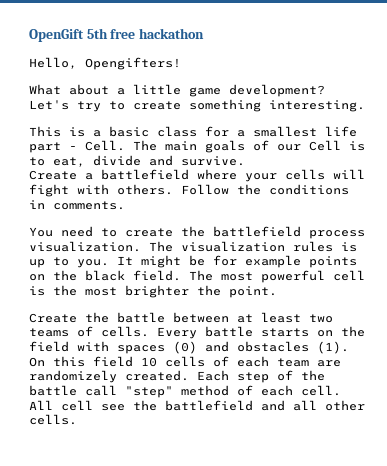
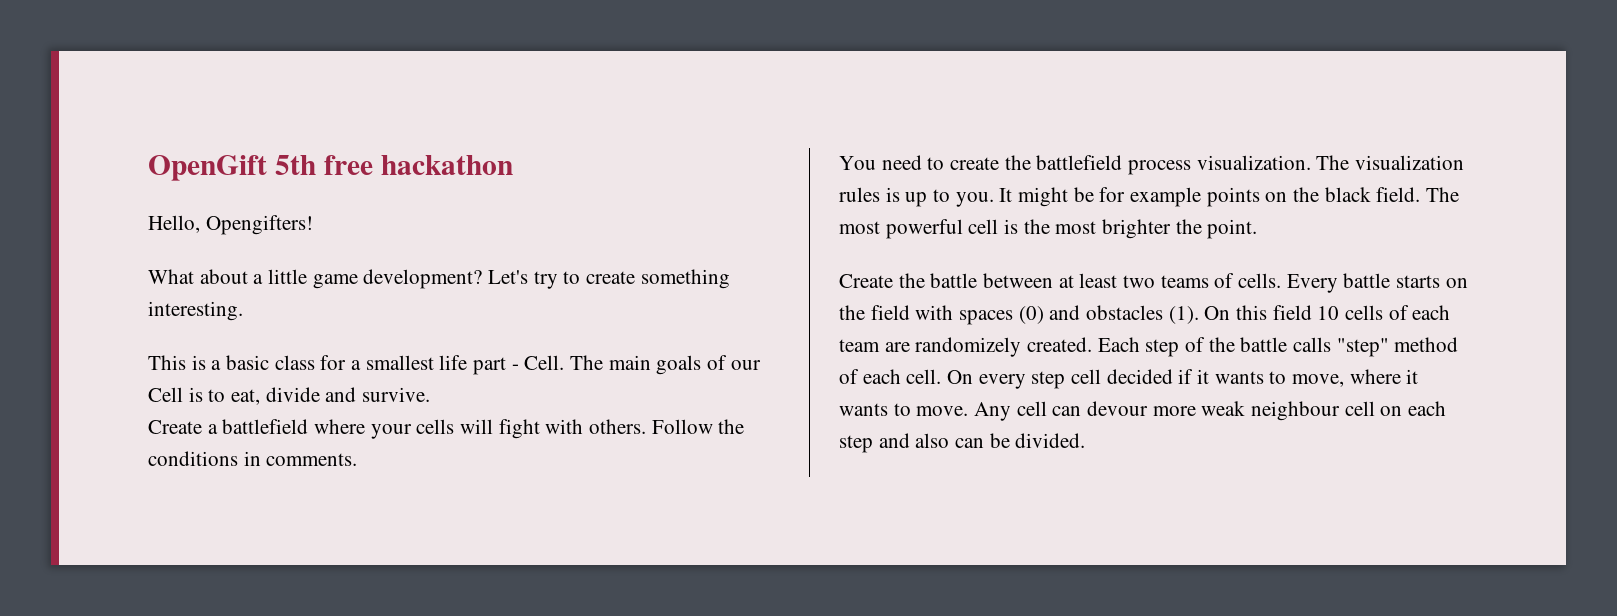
[85,385,117,396] call -> [1293,337,1332,352] calls
[29,400,365,411] [29,414,77,425] All cell see the battlefield and all other cells. -> [947,369,1419,389] [839,401,1447,421] [839,433,1086,453] On every step cell decided if it wants to move, where it wants to move. Any cell can devour more weak neighbour cell on each step and also can be divided.

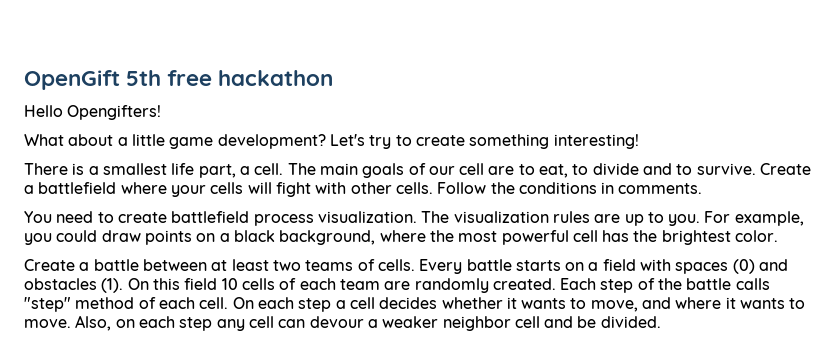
[148,215,200,233] Hello, -> [24,105,63,117] Hello
[148,301,243,321] [148,355,565,375] interesting. // This is a basic class for a smallest life part - Cell. -> [553,134,639,149] [24,163,284,178] interesting! // There is a smallest life part, a cell.
[148,387,203,402] Cell is -> [459,163,515,175] cell are
(261, 397) none -> [572,164,589,175] to
(357, 394) none -> [676,164,693,175] to
(431, 394) // -> (756, 169) none
[589,419,647,434] others. -> [350,182,433,194] other cells.
[1004,155,1031,170] the -> (167, 217) none
[885,187,900,202] is -> [594,214,621,223] are
[999,187,1460,207] [839,219,1258,239] [839,273,925,288] It might be for example points on the black field. The most powerful cell is the most brighter the point. // Create the -> [704,211,804,226] [24,230,779,245] [24,259,90,271] For example, you could draw points on a black background, where the most powerful cell has the brightest color. // Create a
[839,305,865,320] the -> [588,262,599,271] a
[915,337,1022,357] randomizely -> [414,278,489,293] randomly
[978,369,1194,389] every step cell decided if -> [257,297,503,312] each step a cell decides whether
(1345, 380) none -> [642,297,672,309] and
[974,401,1447,421] [839,433,985,453] Any cell can devour more weak neighbour cell on each step and also can -> [75,315,574,331] Also, on each step any cell can devour a weaker neighbor cell and

